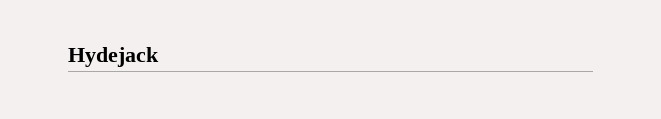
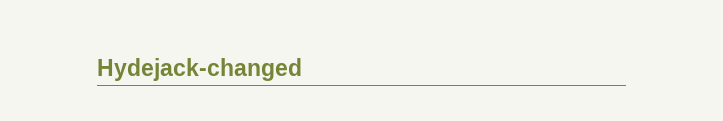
[68,47,159,67] Hydejack -> [97,58,302,81] Hydejack-changed

